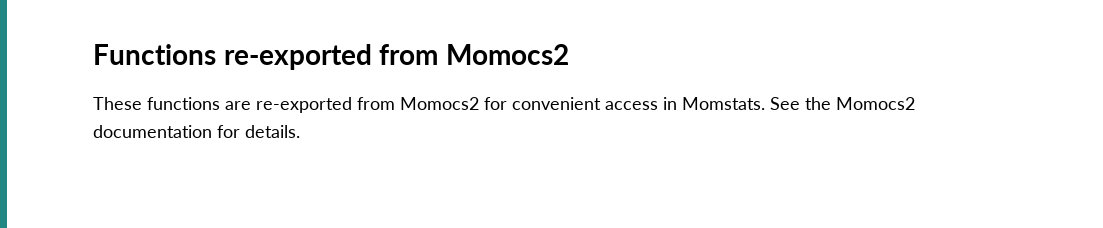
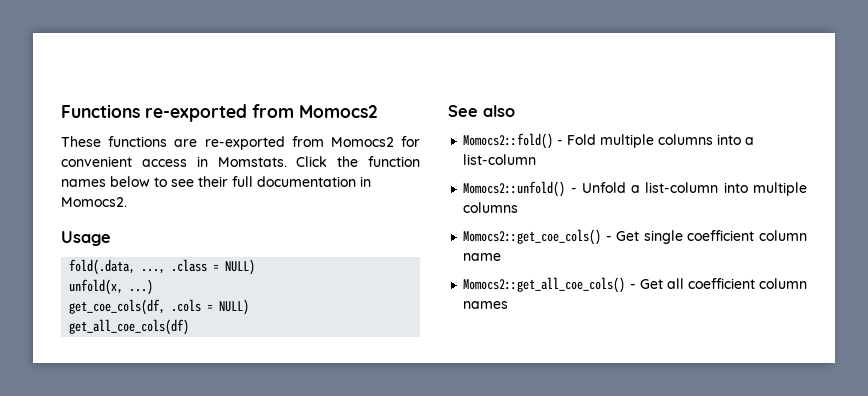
[770,97,915,110] [93,125,300,138] See the Momocs2 documentation for details. -> [296,156,420,167] [61,176,371,187] [61,197,127,207] [61,231,111,246] [69,259,256,275] [69,279,154,295] [69,299,250,315] [69,319,190,335] [448,105,515,117] [463,133,755,149] [463,154,537,165] [463,181,807,197] [463,202,519,213] [463,229,807,245] [463,253,502,261] [463,277,807,293] [463,301,509,309] Click the function names below to see their full documentation in Momocs2. // Usage // fold(.data, ..., .class = NULL) // unfold(x, ...) // get_coe_cols(df, .cols = NULL) // get_all_coe_cols(df) // See also // Momocs2::fold() - Fold multiple columns into a list-column // Momocs2::unfold() - Unfold a list-column into multiple columns // Momocs2::get_coe_cols() - Get single coefficient column name // Momocs2::get_all_coe_cols() - Get all coefficient column names

